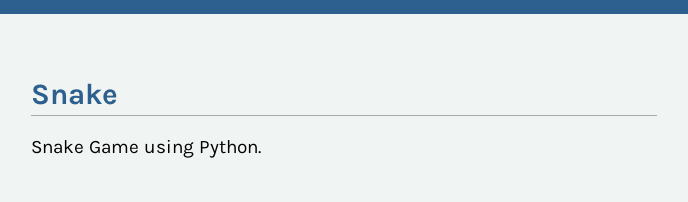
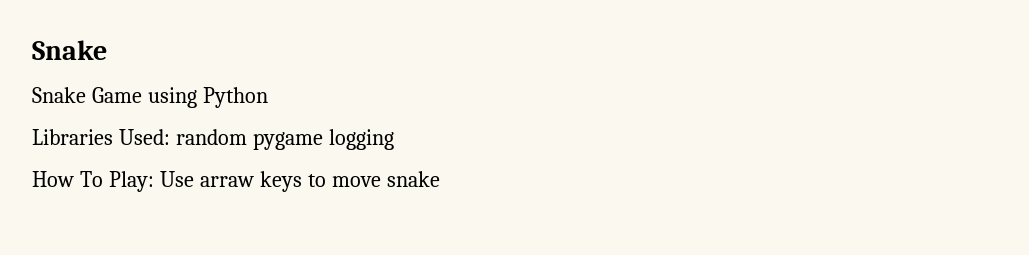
[199,140,262,158] Python. -> [202,87,268,108] [32,129,394,150] [32,171,440,192] Python // Libraries Used: random pygame logging // How To Play: Use arraw keys to move snake

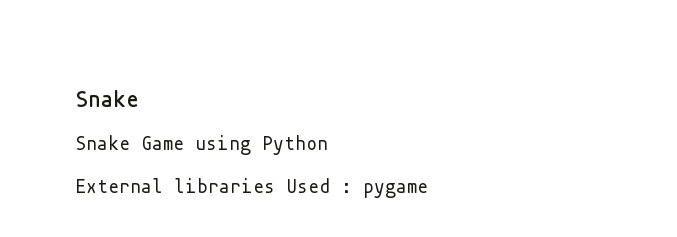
[32,129,394,150] [32,171,440,192] Libraries Used: random pygame logging // How To Play: Use arraw keys to move snake -> [75,178,428,198] External libraries Used : pygame

